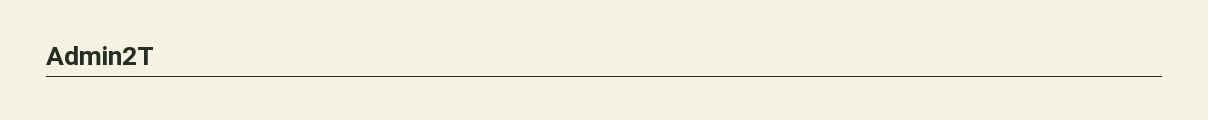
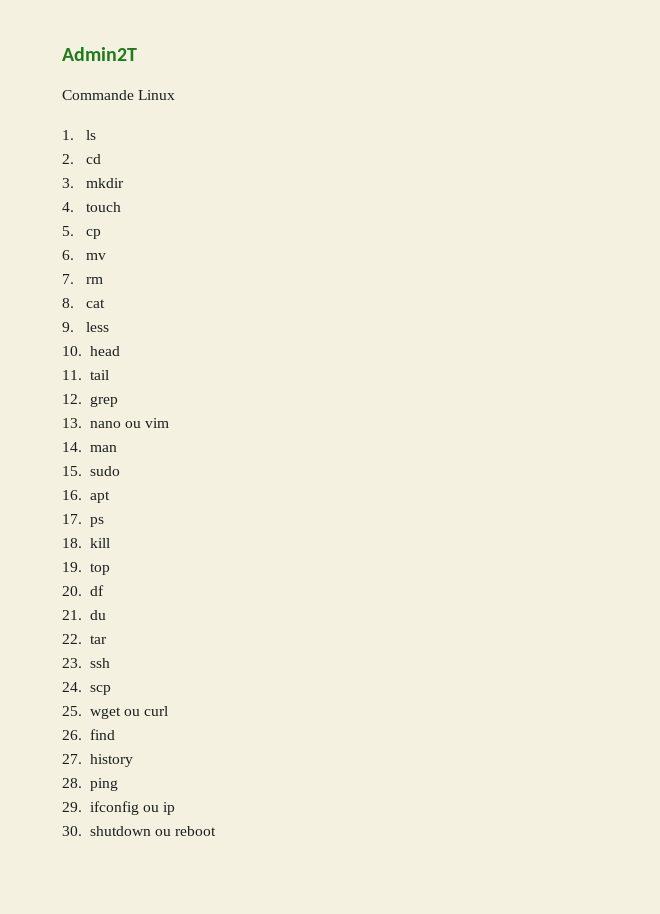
(154, 55) none -> [62,90,176,100] [62,130,96,140] [62,154,101,164] [62,178,124,188] [62,202,121,212] [62,226,101,239] [62,250,106,260] [62,274,103,284] [62,298,105,308] [62,322,109,332] [62,346,120,356] [62,370,109,380] [62,394,118,407] [62,418,170,428] [62,442,117,452] [62,466,120,476] [62,490,110,503] [62,514,104,527] [62,538,110,548] [62,562,110,575] [62,585,104,596] [62,610,106,620] [62,634,107,644] [62,658,110,668] [62,682,111,695] [62,706,169,719] [62,729,115,740] [62,754,133,767] [62,778,118,791] [62,801,176,815] [62,826,217,836] // Commande Linux // 1. ls // 2. cd // 3. mkdir // 4. touch // 5. cp // 6. mv // 7. rm // 8. cat // 9. less // 10. head // 11. tail // 12. grep // 13. nano ou vim // 14. man // 15. sudo // 16. apt // 17. ps // 18. kill // 19. top // 20. df // 21. du // 22. tar // 23. ssh // 24. scp // 25. wget ou curl // 26. find // 27. history // 28. ping // 29. ifconfig ou ip // 30. shutdown ou reboot

